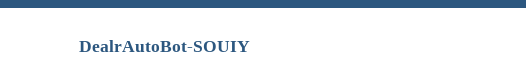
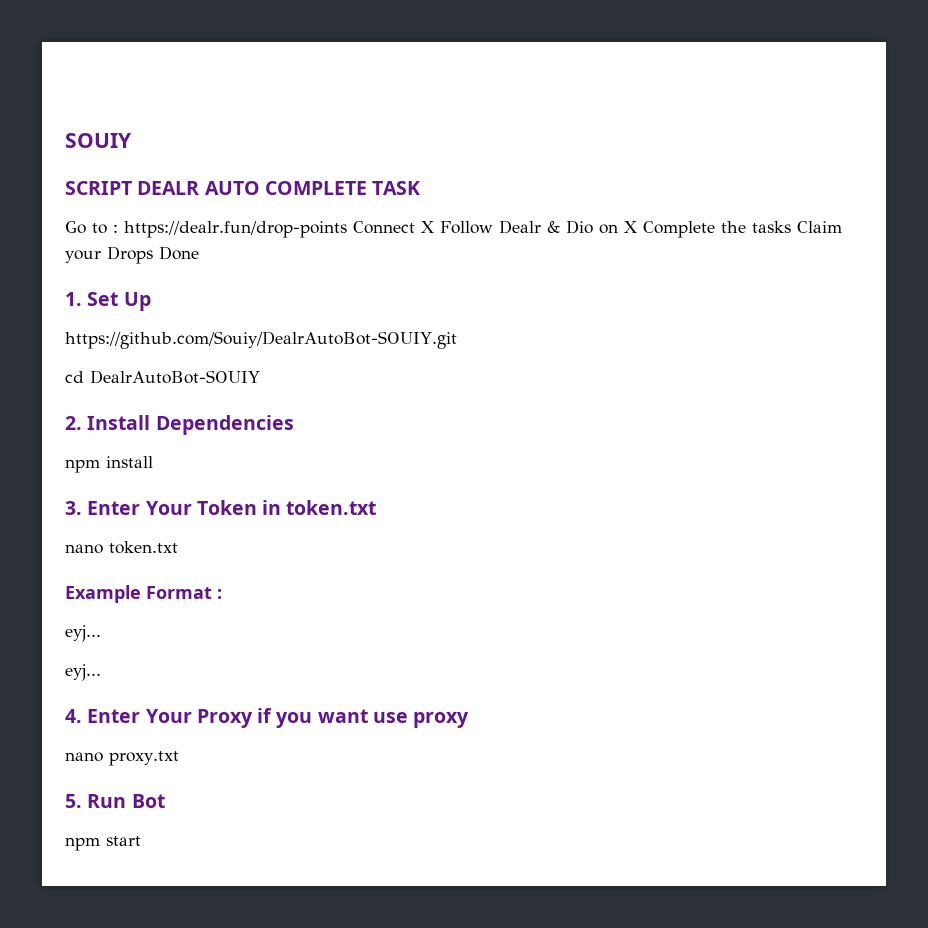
[79,40,250,52] DealrAutoBot-SOUIY -> [65,133,132,148] [65,181,421,195] [65,220,842,238] [65,246,199,264] [65,292,151,311] [65,331,457,349] [65,370,260,384] [65,415,294,435] [65,456,153,473] [65,500,377,515] [65,541,178,554] [65,585,222,603] [65,625,101,642] [65,664,101,681] [65,708,470,728] [65,751,179,766] [65,794,165,808] [65,836,141,851] SOUIY // SCRIPT DEALR AUTO COMPLETE TASK // Go to : https://dealr.fun/drop-points Connect X Follow Dealr & Dio on X Complete the tasks Claim your Drops Done // 1. Set Up // https://github.com/Souiy/DealrAutoBot-SOUIY.git // cd DealrAutoBot-SOUIY // 2. Install Dependencies // npm install // 3. Enter Your Token in token.txt // nano token.txt // Example Format : // eyj... // eyj... // 4. Enter Your Proxy if you want use proxy // nano proxy.txt // 5. Run Bot // npm start

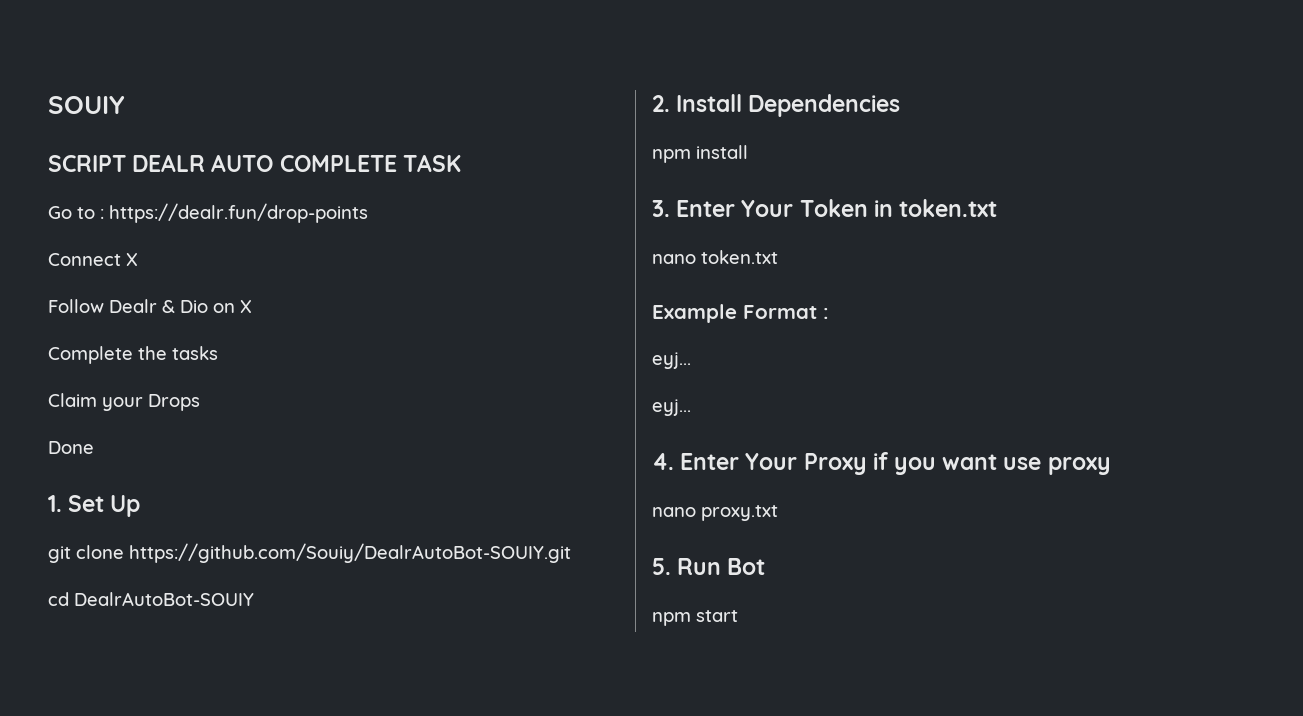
(347, 229) none -> (368, 213) //
(435, 227) none -> (138, 259) //
(638, 227) none -> (252, 306) //
(791, 227) none -> (218, 353) //
(153, 255) none -> (200, 402) //
(151, 301) none -> [48,545,124,563] git clone

